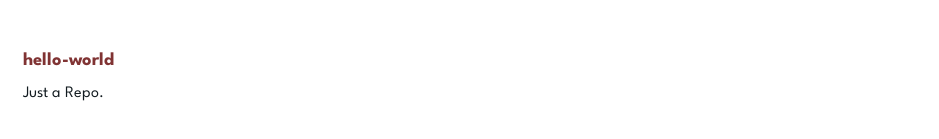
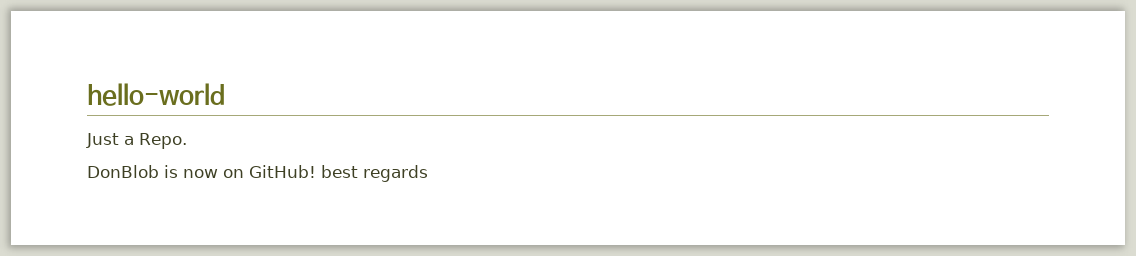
(104, 93) none -> [87,165,428,182] // DonBlob is now on GitHub! best regards

